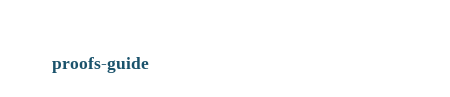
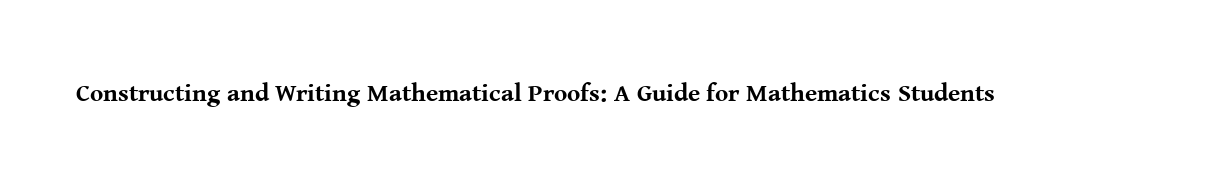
[52,57,149,73] proofs-guide -> [76,82,995,107] Constructing and Writing Mathematical Proofs: A Guide for Mathematics Students

